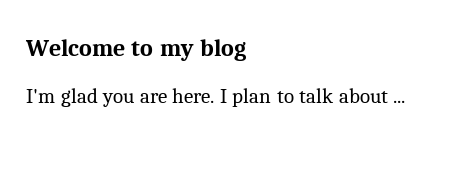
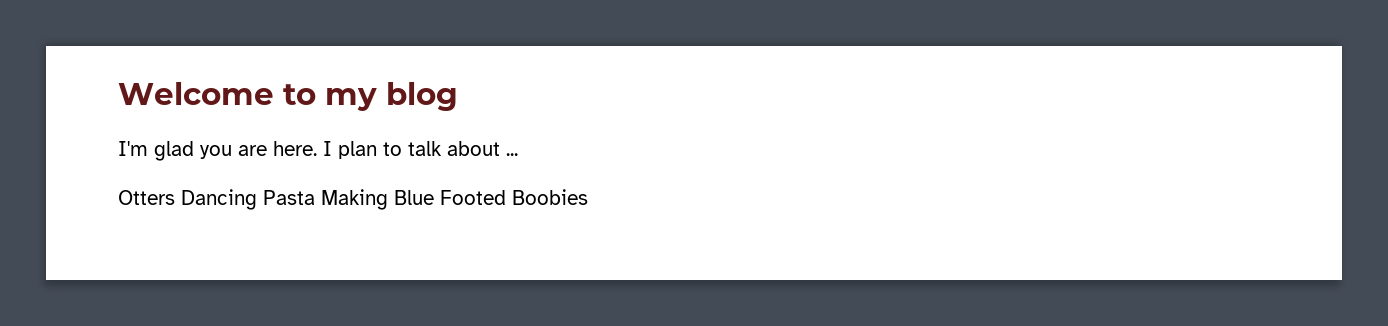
(406, 101) none -> [118,189,588,210] // Otters Dancing Pasta Making Blue Footed Boobies

